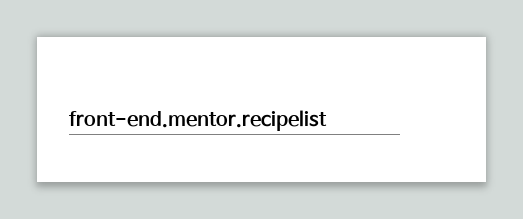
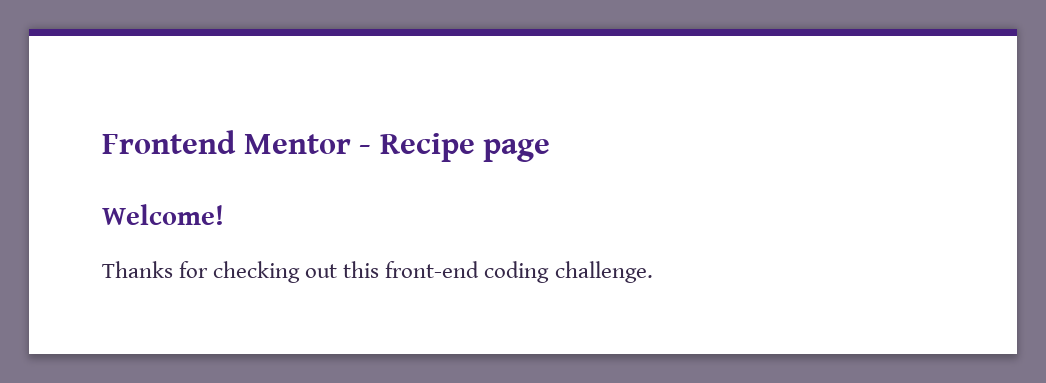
[69,110,327,131] front-end.mentor.recipelist -> [102,130,551,162] [102,204,224,225] [102,261,653,283] Frontend Mentor - Recipe page // Welcome! // Thanks for checking out this front-end coding challenge.

